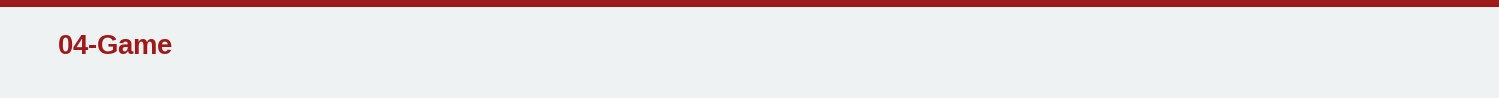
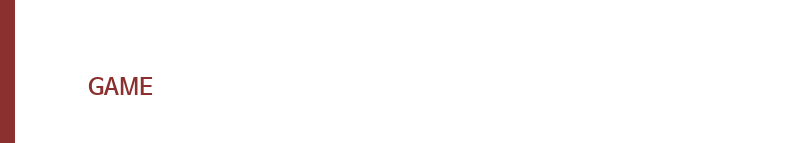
[58,35,172,54] 04-Game -> [88,77,153,95] GAME

